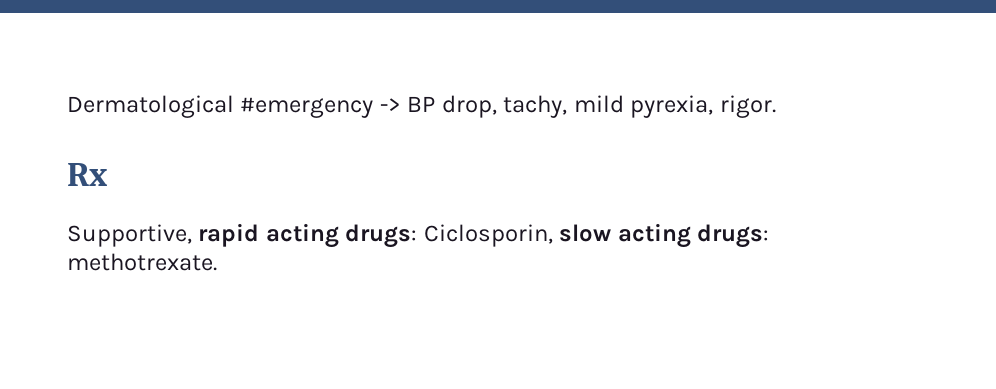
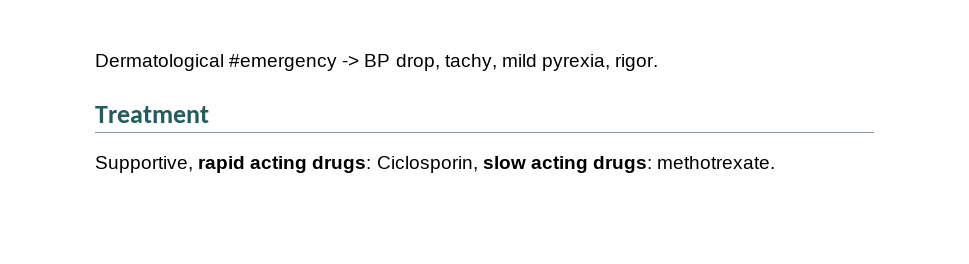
[67,163,108,186] Rx -> [95,106,209,123] Treatment

